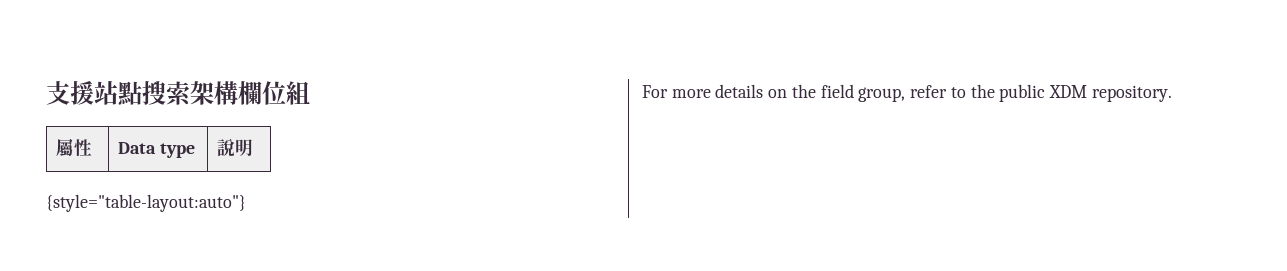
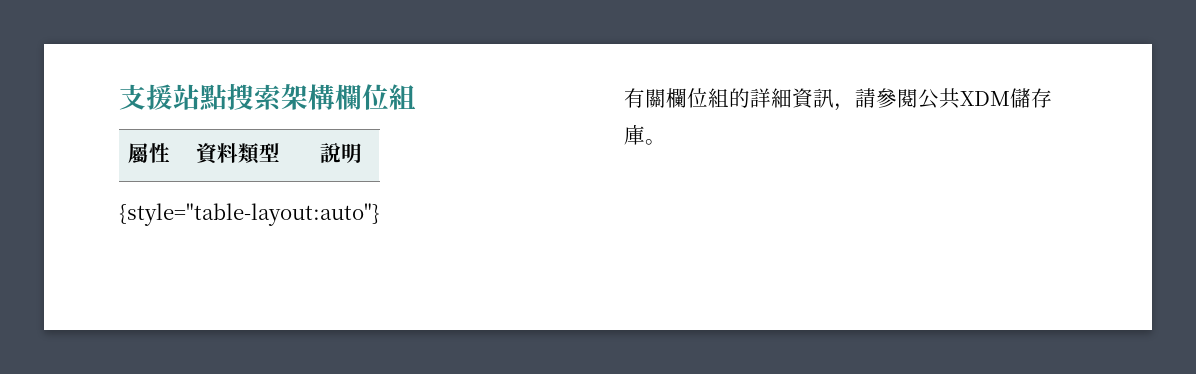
[117,142,195,158] Data type -> [195,143,280,165] 資料類型
[642,84,1172,102] For more details on the field group, refer to the public XDM repository. -> [624,88,1052,111] [624,125,666,145] 有關欄位組的詳細資訊，請參閱公共XDM儲存庫。

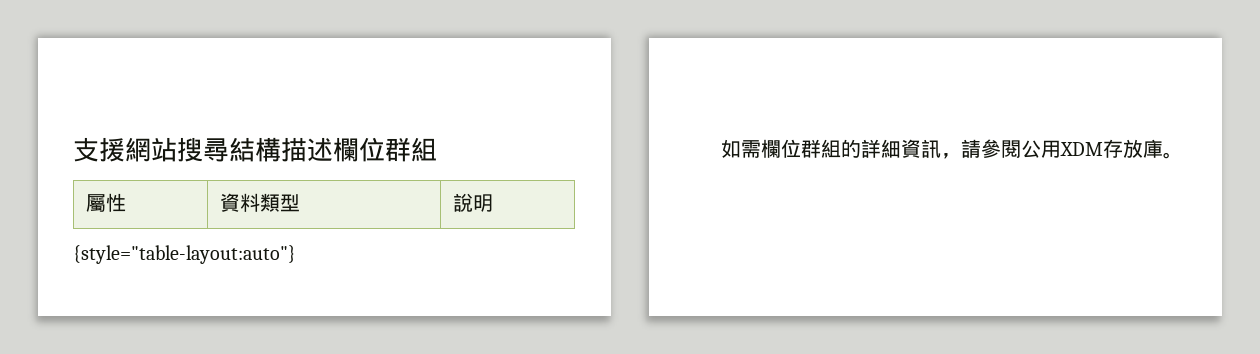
[173,83,389,111] 站點搜索架構欄位 -> [125,137,411,162] 網站搜尋結構描述欄位群
[624,88,708,108] 有關欄位 -> [721,139,822,158] 如需欄位群
[939,88,1052,109] 共XDM儲存 -> [1041,139,1144,158] 用XDM存放

